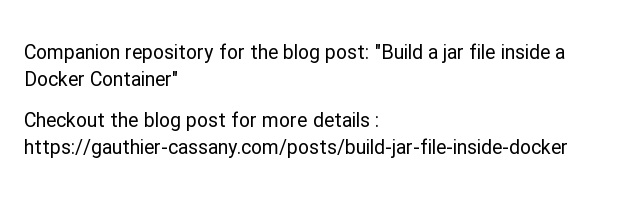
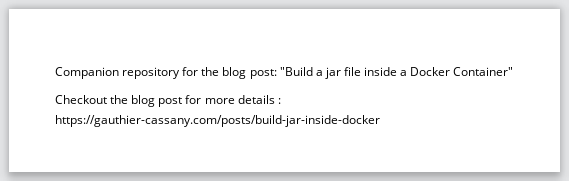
[24,138,568,158] https://gauthier-cassany.com/posts/build-jar-file-inside-docker -> [55,115,380,127] https://gauthier-cassany.com/posts/build-jar-inside-docker

